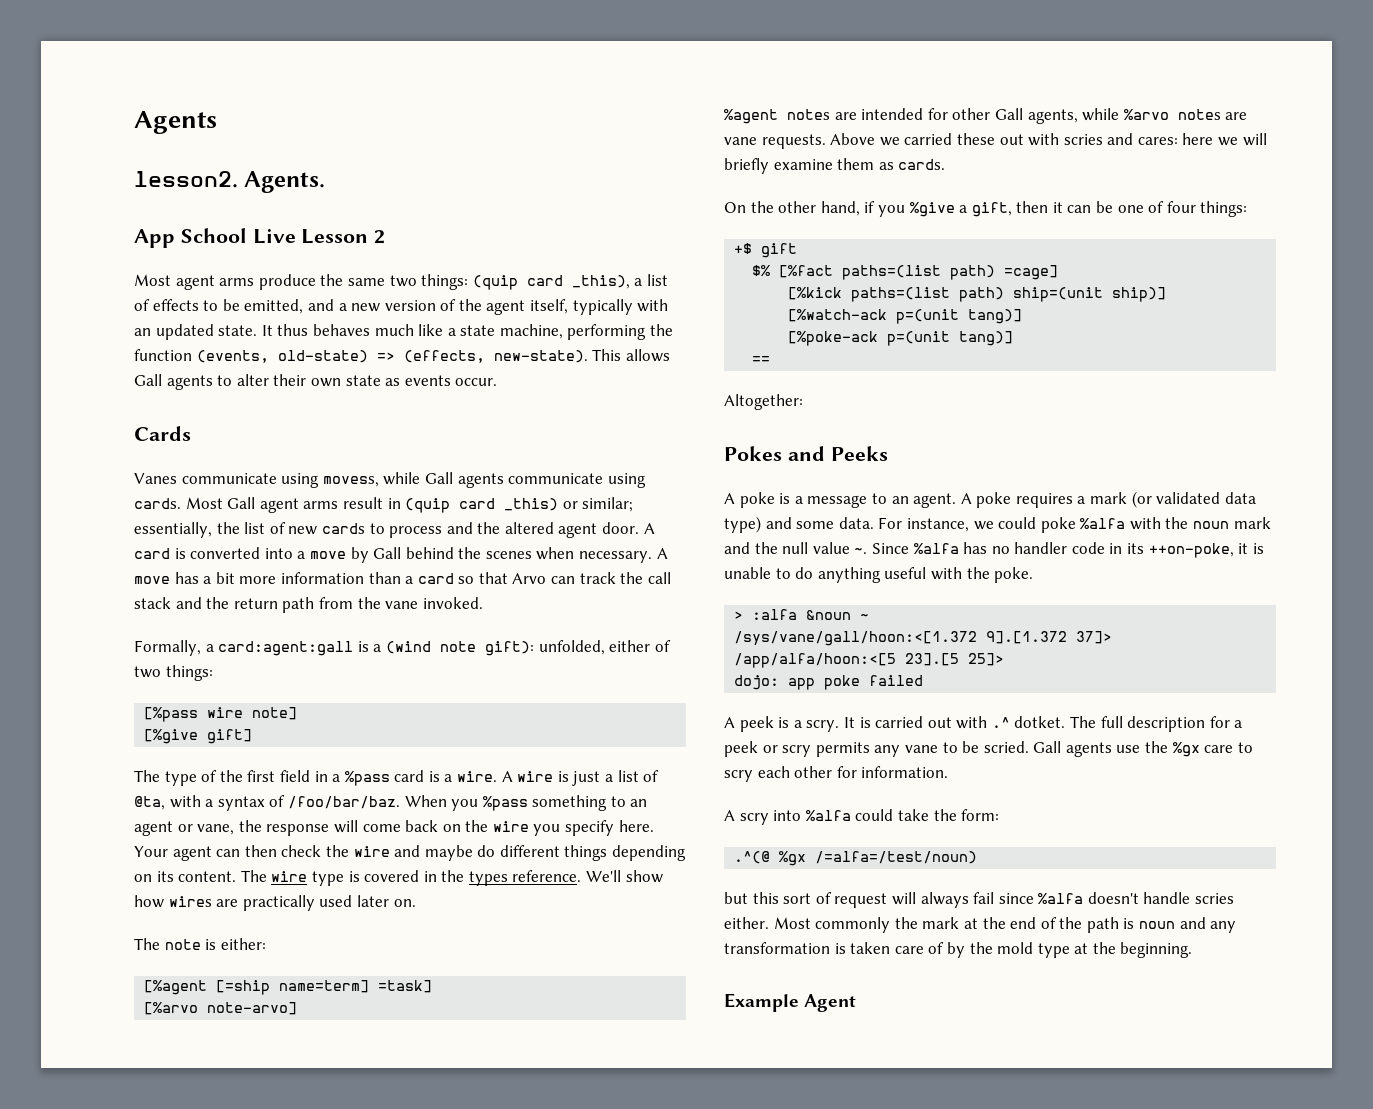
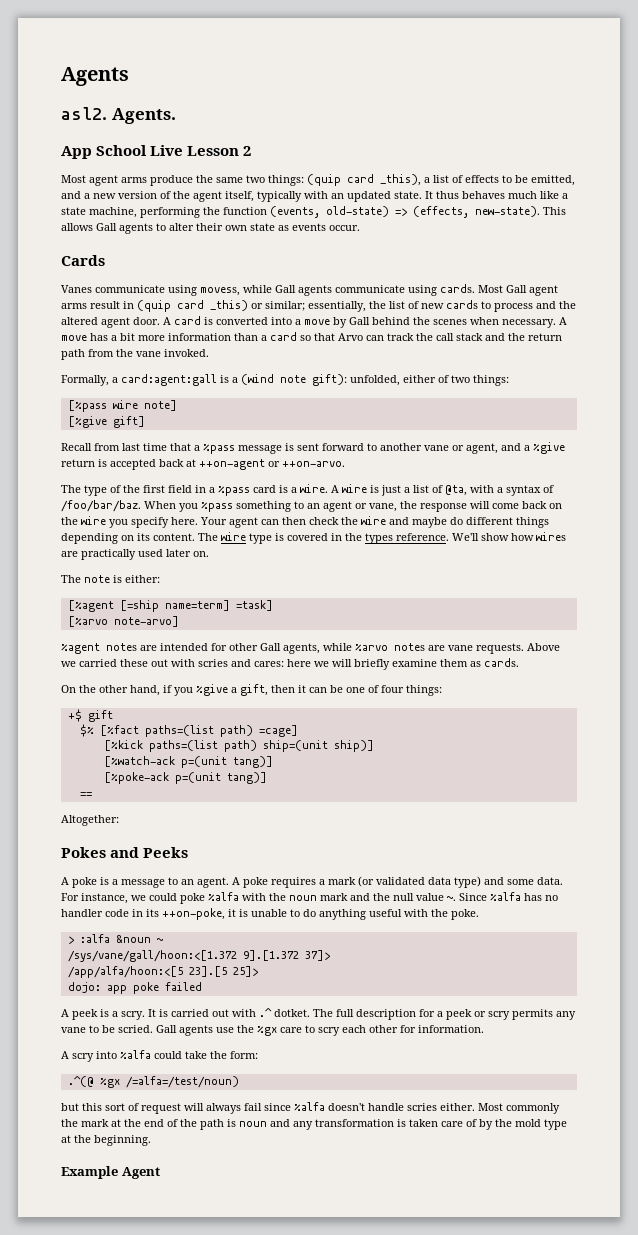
[134,171,238,188] lesson2. -> [61,107,107,120] asl2.
(253, 736) none -> [61,442,565,454] [61,459,345,470] // Recall from last time that a %pass message is sent forward to another vane or agent, and a %give return is accepted back at ++on-agent or ++on-arvo.

